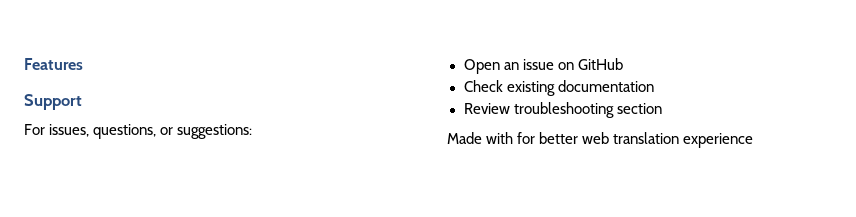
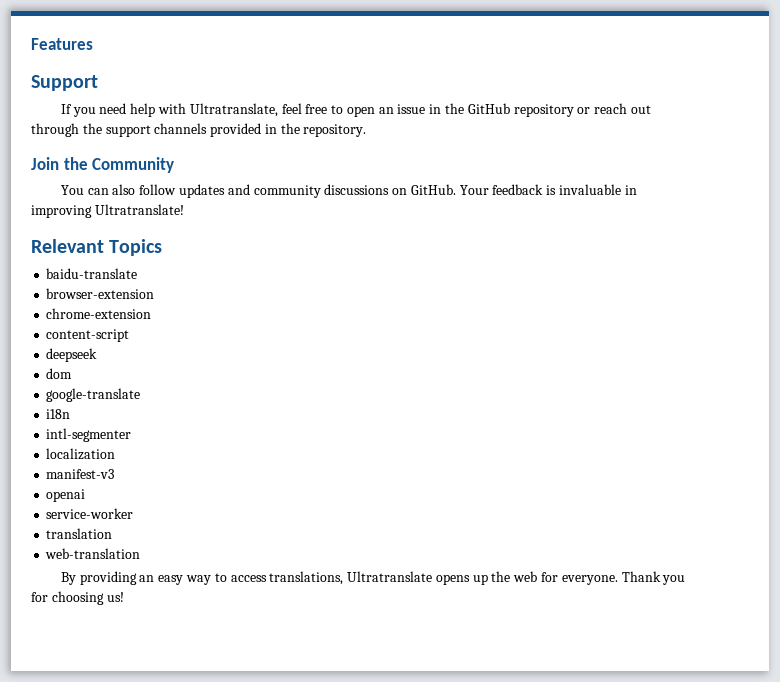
[24,124,253,139] [463,58,623,74] [463,80,654,96] [463,102,662,118] [447,132,754,148] For issues, questions, or suggestions: // Open an issue on GitHub // Check existing documentation // Review troubleshooting section // Made with for better web translation experience -> [60,103,651,117] [31,123,367,137] [31,157,175,173] [60,184,637,198] [31,204,184,218] [31,239,163,256] [46,268,138,279] [46,288,155,299] [46,308,152,319] [46,329,130,342] [46,348,98,362] [46,368,73,379] [46,388,141,402] [46,409,71,419] [46,428,132,442] [46,448,116,460] [46,469,115,479] [46,489,86,502] [46,508,134,519] [46,528,113,539] [45,548,141,559] [60,571,686,585] [31,591,124,605] If you need help with Ultratranslate, feel free to open an issue in the GitHub repository or reach out through the support channels provided in the repository. // Join the Community // You can also follow updates and community discussions on GitHub. Your feedback is invaluable in improving Ultratranslate! // Relevant Topics // baidu-translate // browser-extension // chrome-extension // content-script // deepseek // dom // google-translate // i18n // intl-segmenter // localization // manifest-v3 // openai // service-worker // translation // web-translation // By providing an easy way to access translations, Ultratranslate opens up the web for everyone. Thank you for choosing us!

